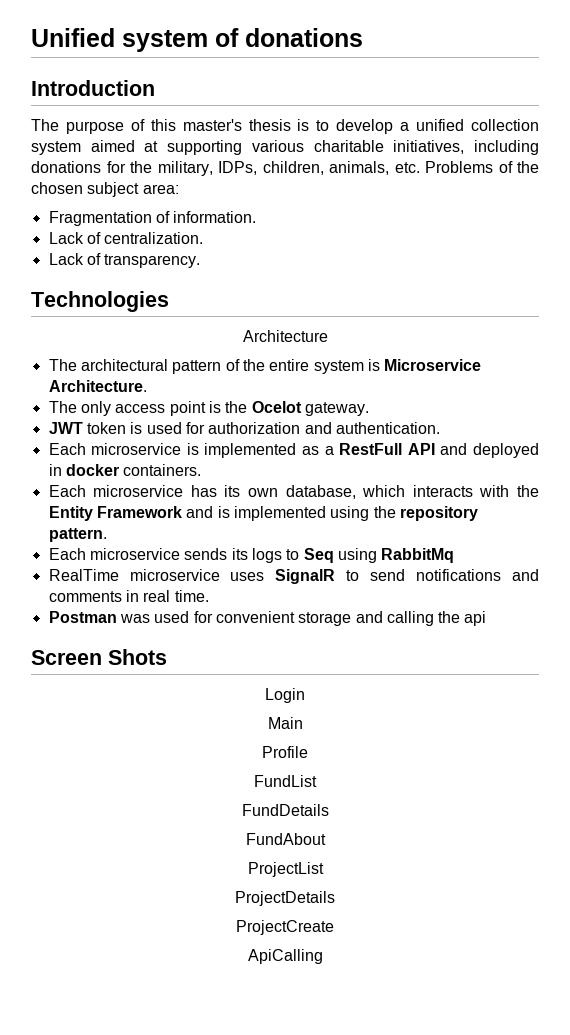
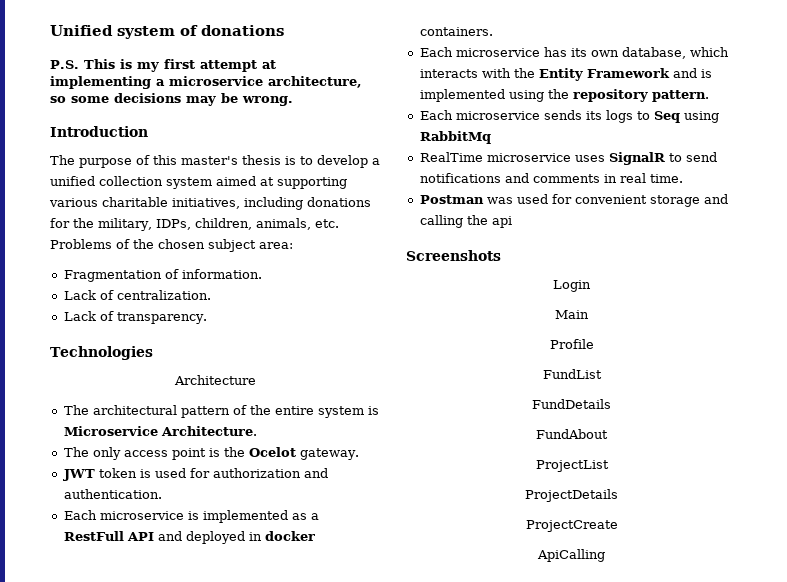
(363, 37) none -> [50,59,276,72] [50,76,362,89] [50,93,293,106] // P.S. This is my first attempt at implementing a microservice architecture, so some decisions may be wrong.
[31,649,167,665] Screen Shots -> [406,250,501,261] Screenshots

